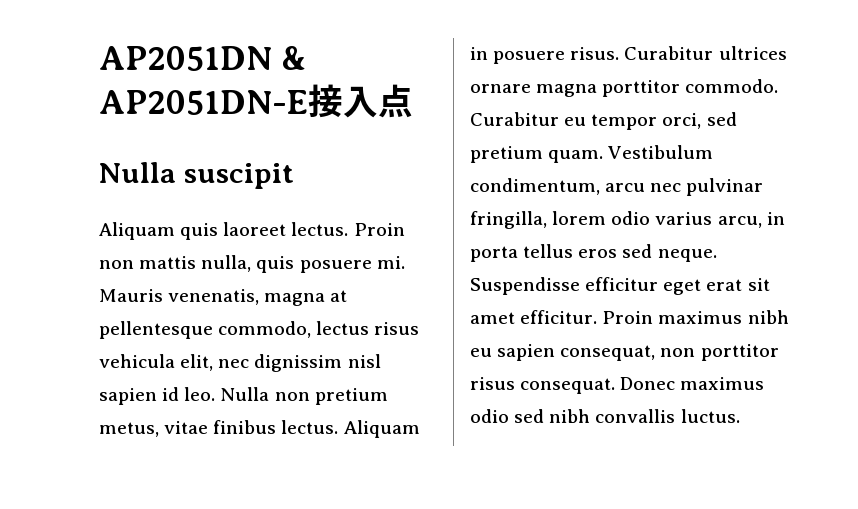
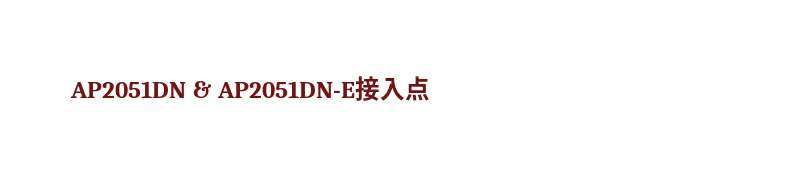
[99,162,294,189] [99,222,405,240] [99,255,405,273] [99,289,348,306] [99,321,420,339] [99,354,381,372] [99,387,388,405] [99,420,420,438] [470,46,787,64] [470,79,779,97] [470,112,737,130] [470,145,714,163] [470,178,764,196] [470,211,785,229] [470,244,717,262] [470,277,770,295] [470,310,789,324] [470,344,779,361] [470,377,765,394] [470,409,740,423] // Nulla suscipit // Aliquam quis laoreet lectus. Proin non mattis nulla, quis posuere mi. Mauris venenatis, magna at pellentesque commodo, lectus risus vehicula elit, nec dignissim nisl sapien id leo. Nulla non pretium metus, vitae finibus lectus. Aliquam in posuere risus. Curabitur ultrices ornare magna porttitor commodo. Curabitur eu tempor orci, sed pretium quam. Vestibulum condimentum, arcu nec pulvinar fringilla, lorem odio varius arcu, in porta tellus eros sed neque. Suspendisse efficitur eget erat sit amet efficitur. Proin maximus nibh eu sapien consequat, non porttitor risus consequat. Donec maximus odio sed nibh convallis luctus. -> (431, 88) none

